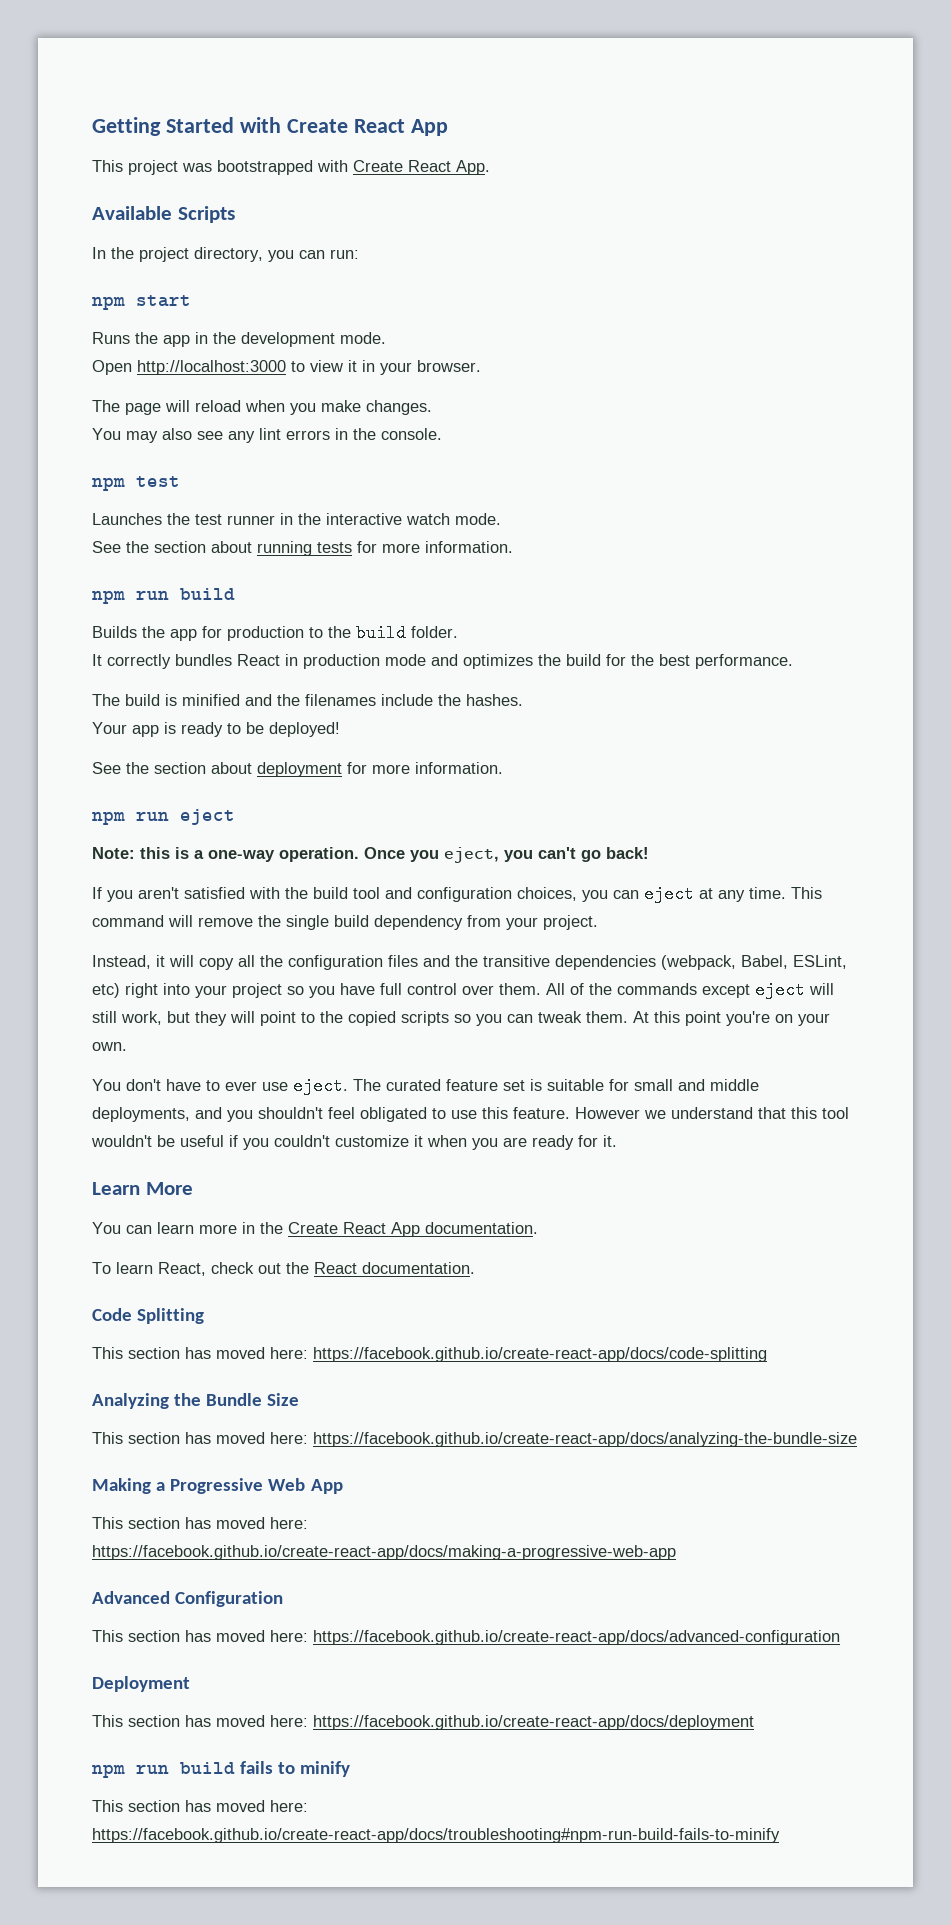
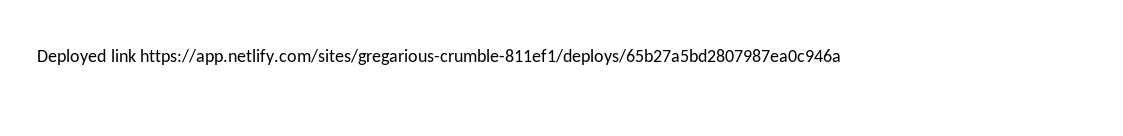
[92,117,448,136] [92,160,490,175] [92,206,235,223] [92,247,359,262] [92,295,191,310] [92,332,386,347] [92,360,481,375] [92,400,432,415] [92,428,442,443] [92,476,180,491] [92,513,501,525] [92,541,513,556] [92,588,235,604] [92,624,458,642] [92,654,793,669] [92,694,523,706] [92,722,340,737] [92,762,503,777] [92,809,235,825] [92,847,649,863] [92,885,822,903] [92,915,598,930] [92,955,847,970] [92,981,834,999] [92,1011,830,1026] [92,1042,127,1051] [92,1077,759,1095] [92,1107,849,1122] [91,1135,617,1150] [92,1182,193,1195] [92,1222,538,1237] [92,1262,475,1276] [92,1308,205,1324] [92,1347,767,1362] [92,1393,300,1409] [92,1432,857,1447] [92,1478,343,1494] [92,1517,308,1529] [92,1545,676,1560] [92,1591,284,1607] [92,1630,840,1645] [92,1676,190,1692] [92,1715,754,1730] [92,1761,351,1778] [92,1800,308,1812] [92,1828,780,1843] Getting Started with Create React App // This project was bootstrapped with Create React App. // Available Scripts // In the project directory, you can run: // npm start // Runs the app in the development mode. // Open http://localhost:3000 to view it in your browser. // The page will reload when you make changes. // You may also see any lint errors in the console. // npm test // Launches the test runner in the interactive watch mode. // See the section about running tests for more information. // npm run build // Builds the app for production to the build folder. // It correctly bundles React in production mode and optimizes the build for the best performance. // The build is minified and the filenames include the hashes. // Your app is ready to be deployed! // See the section about deployment for more information. // npm run eject // Note: this is a one-way operation. Once you eject, you can't go back! // If you aren't satisfied with the build tool and configuration choices, you can eject at any time. This command will remove the single build dependency from your project. // Instead, it will copy all the configuration files and the transitive dependencies (webpack, Babel, ESLint, etc) right into your project so you have full control over them. All of the commands except eject will still work, but they will point to the copied scripts so you can tweak them. At this point you're on your own. // You don't have to ever use eject. The curated feature set is suitable for small and middle deployments, and you shouldn't feel obligated to use this feature. However we understand that this tool wouldn't be useful if you couldn't customize it when you are ready for it. // Learn More // You can learn more in the Create React App documentation. // To learn React, check out the React documentation. // Code Splitting // This section has moved here: https://facebook.github.io/create-react-app/docs/code-splitting // Analyzing the Bundle Size // This section has moved here: https://facebook.github.io/create-react-app/docs/analyzing-the-bundle-size // Making a Progressive Web App // This section has moved here: https://facebook.github.io/create-react-app/docs/making-a-progressive-web-app // Advanced Configuration // This section has moved here: https://facebook.github.io/create-react-app/docs/advanced-configuration // Deployment // This section has moved here: https://facebook.github.io/create-react-app/docs/deployment // npm run build fails to minify // This section has moved here: https://facebook.github.io/create-react-app/docs/troubleshooting#npm-run-build-fails-to-minify -> [37,49,842,65] Deployed link https://app.netlify.com/sites/gregarious-crumble-811ef1/deploys/65b27a5bd2807987ea0c946a

